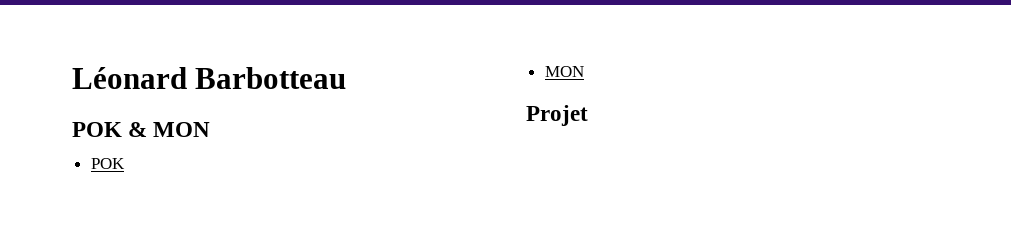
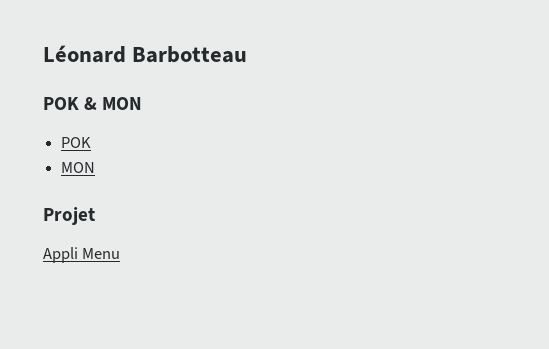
(588, 115) none -> [43,247,121,263] // Appli Menu

